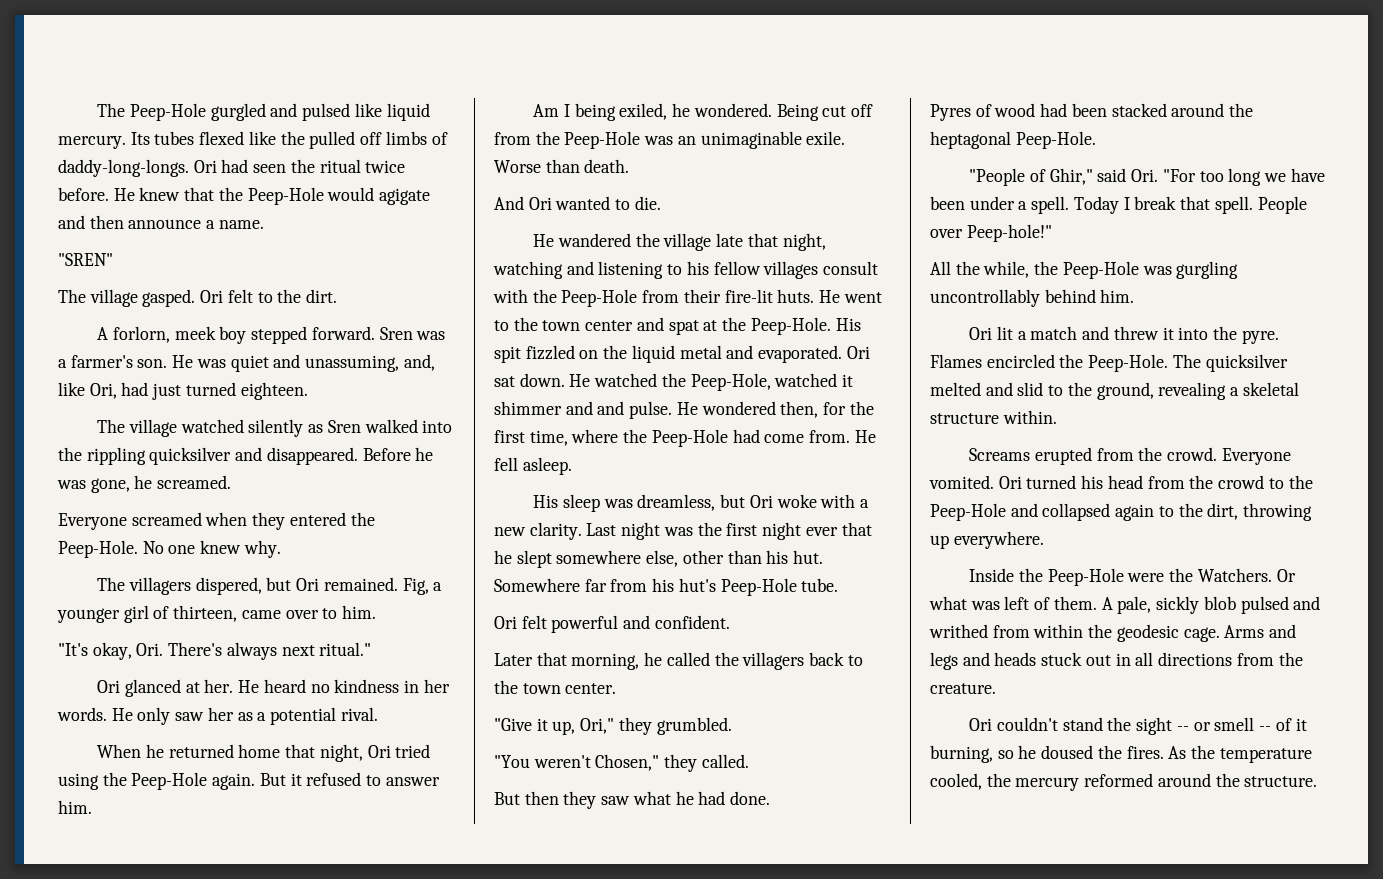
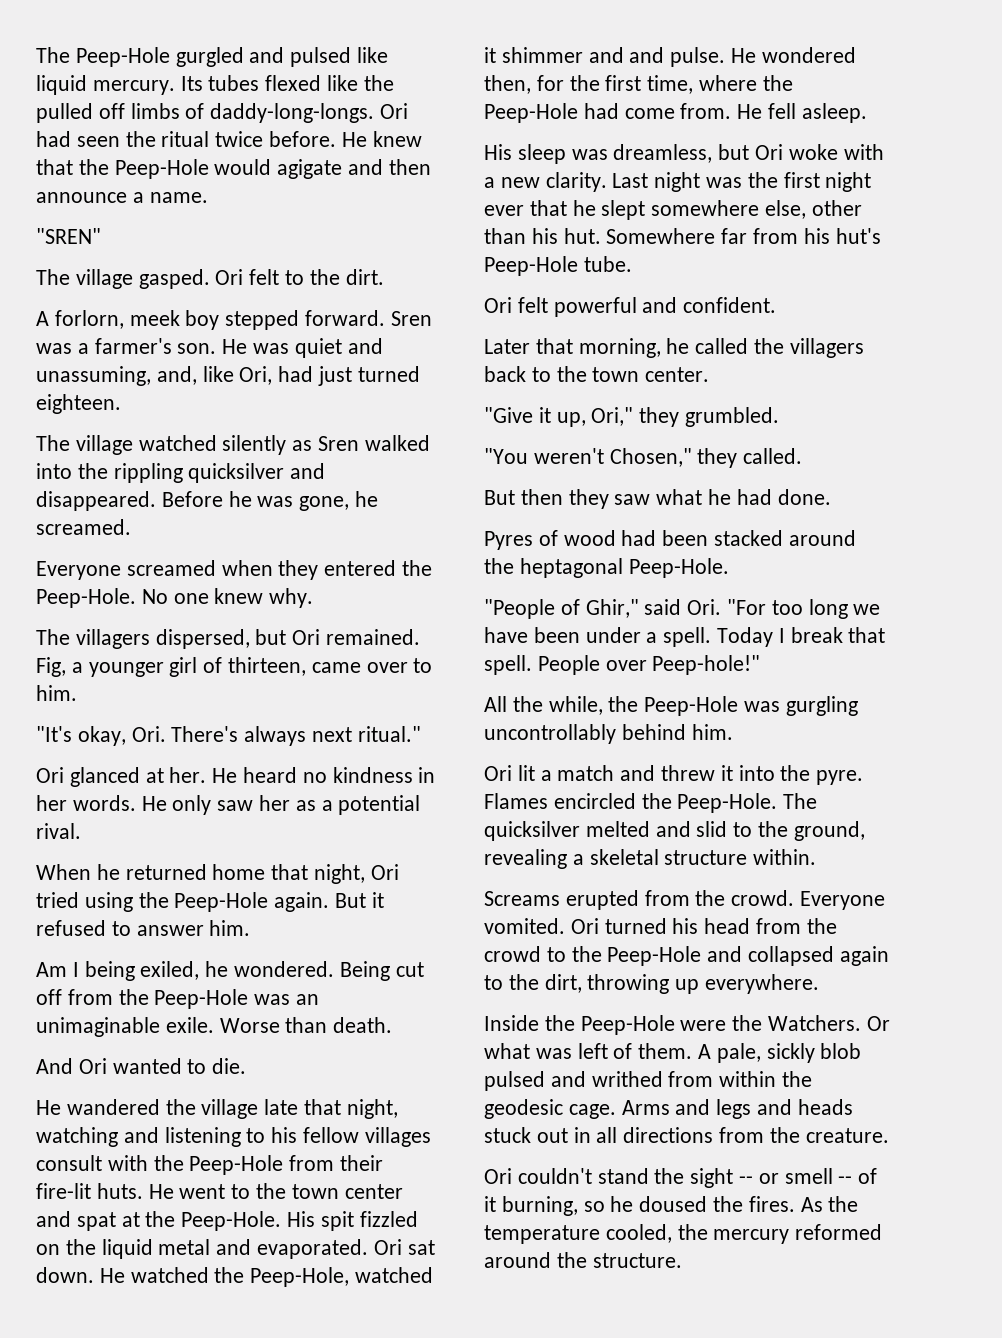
[195,577,262,595] dispered, -> [155,629,250,649] dispersed,

